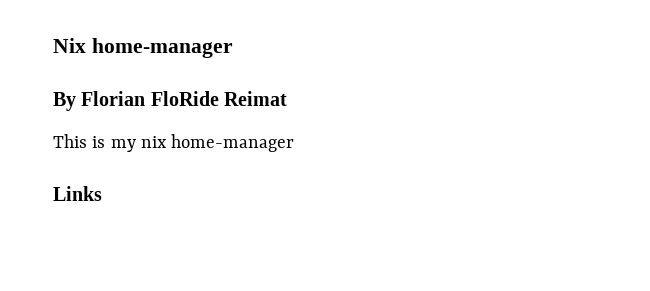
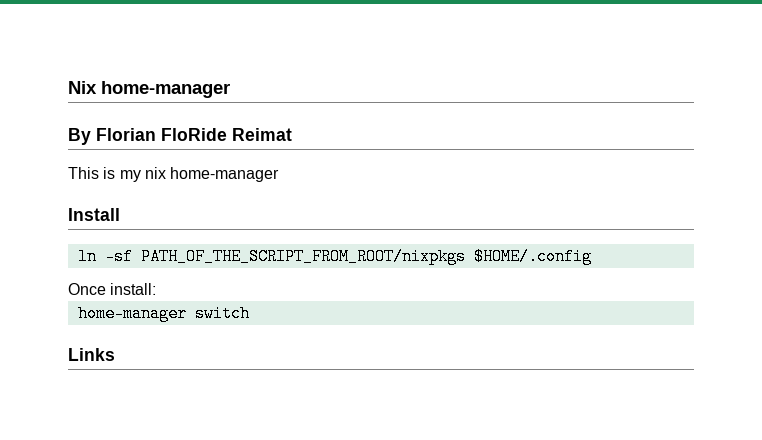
(295, 143) none -> [68,208,120,221] [77,248,592,265] [68,283,157,295] [77,305,250,322] // Install // ln -sf PATH_OF_THE_SCRIPT_FROM_ROOT/nixpkgs $HOME/.config // Once install: // home-manager switch

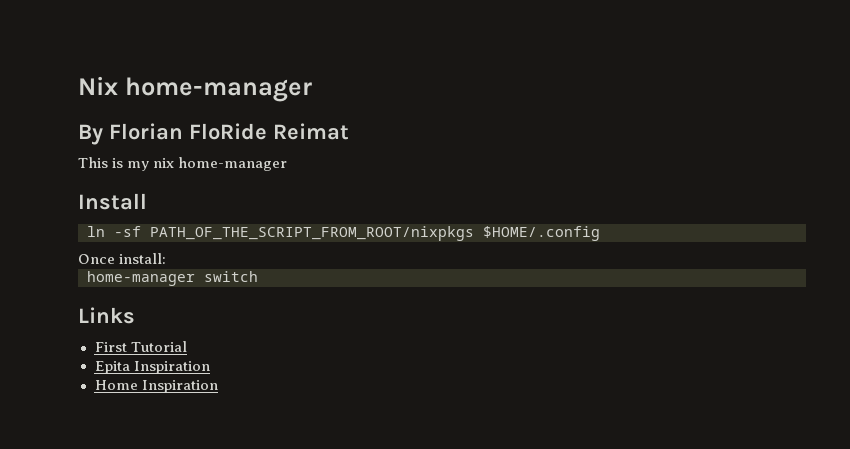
(115, 354) none -> [94,341,187,352] [94,361,210,374] [94,380,218,393] // First Tutorial // Epita Inspiration // Home Inspiration

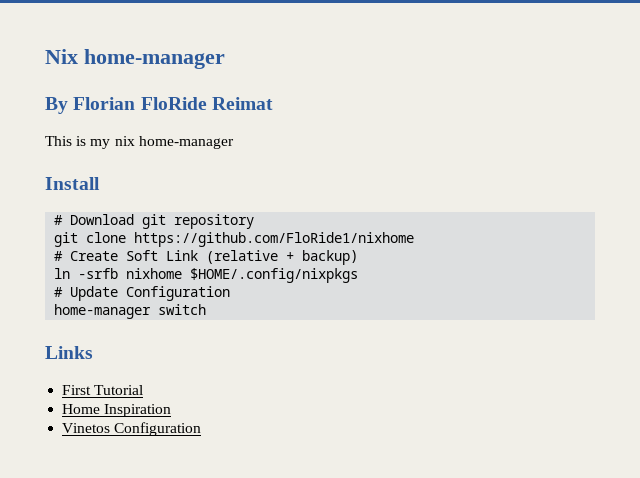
[87,226,600,241] [78,253,167,264] ln -sf PATH_OF_THE_SCRIPT_FROM_ROOT/nixpkgs $HOME/.config // Once install: -> [54,214,255,229] [54,232,415,247] [54,250,359,265] [54,268,359,283] [54,286,231,301] # Download git repository // git clone https://github.com/FloRide1/nixhome // # Create Soft Link (relative + backup) // ln -srfb nixhome $HOME/.config/nixpkgs // # Update Configuration
[94,361,130,374] Epita -> [62,404,101,414] Home
[94,380,218,393] Home Inspiration -> [62,422,202,436] Vinetos Configuration

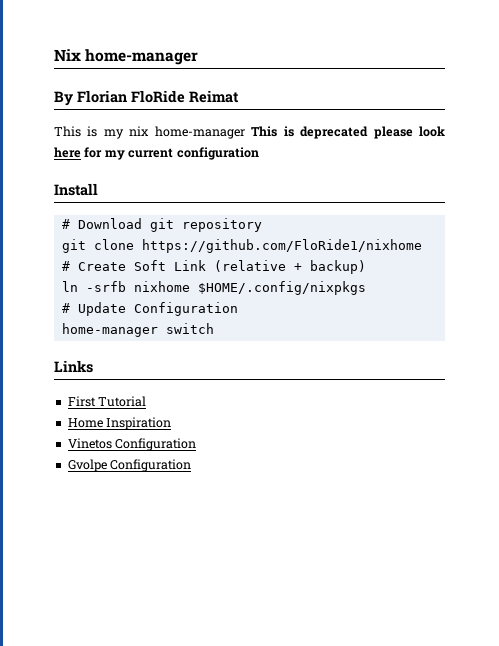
(234, 142) none -> [251,126,446,139] [54,147,259,160] This is deprecated please look here for my current configuration
(202, 429) none -> [67,459,192,472] // Gvolpe Configuration

